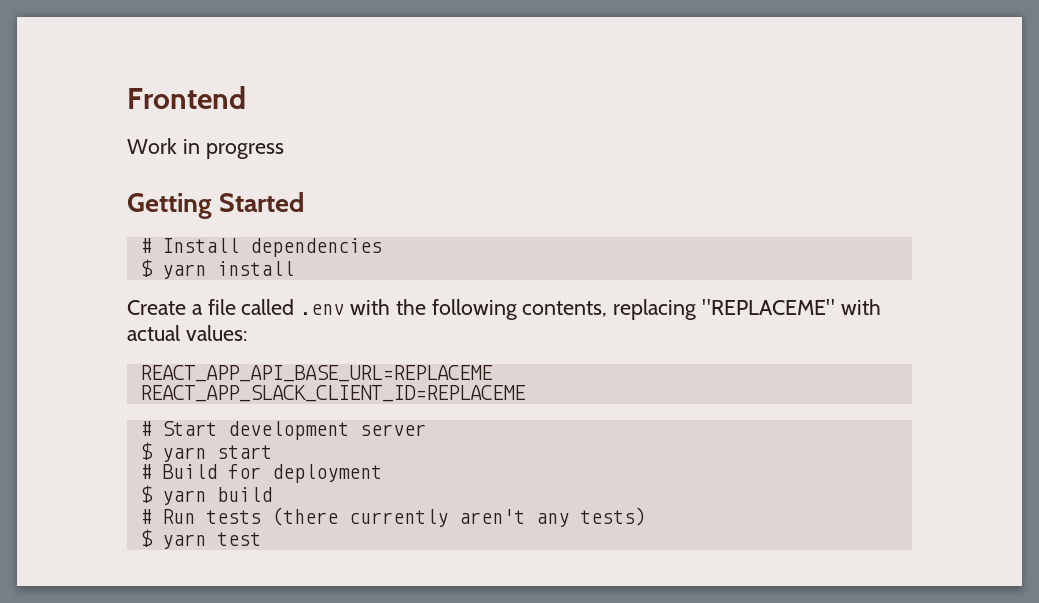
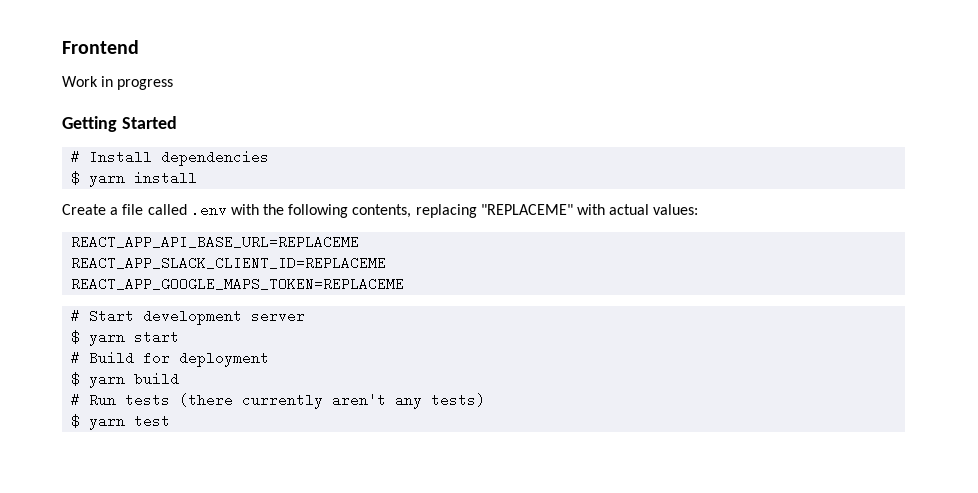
(525, 393) none -> [71,277,405,291] // REACT_APP_GOOGLE_MAPS_TOKEN=REPLACEME

